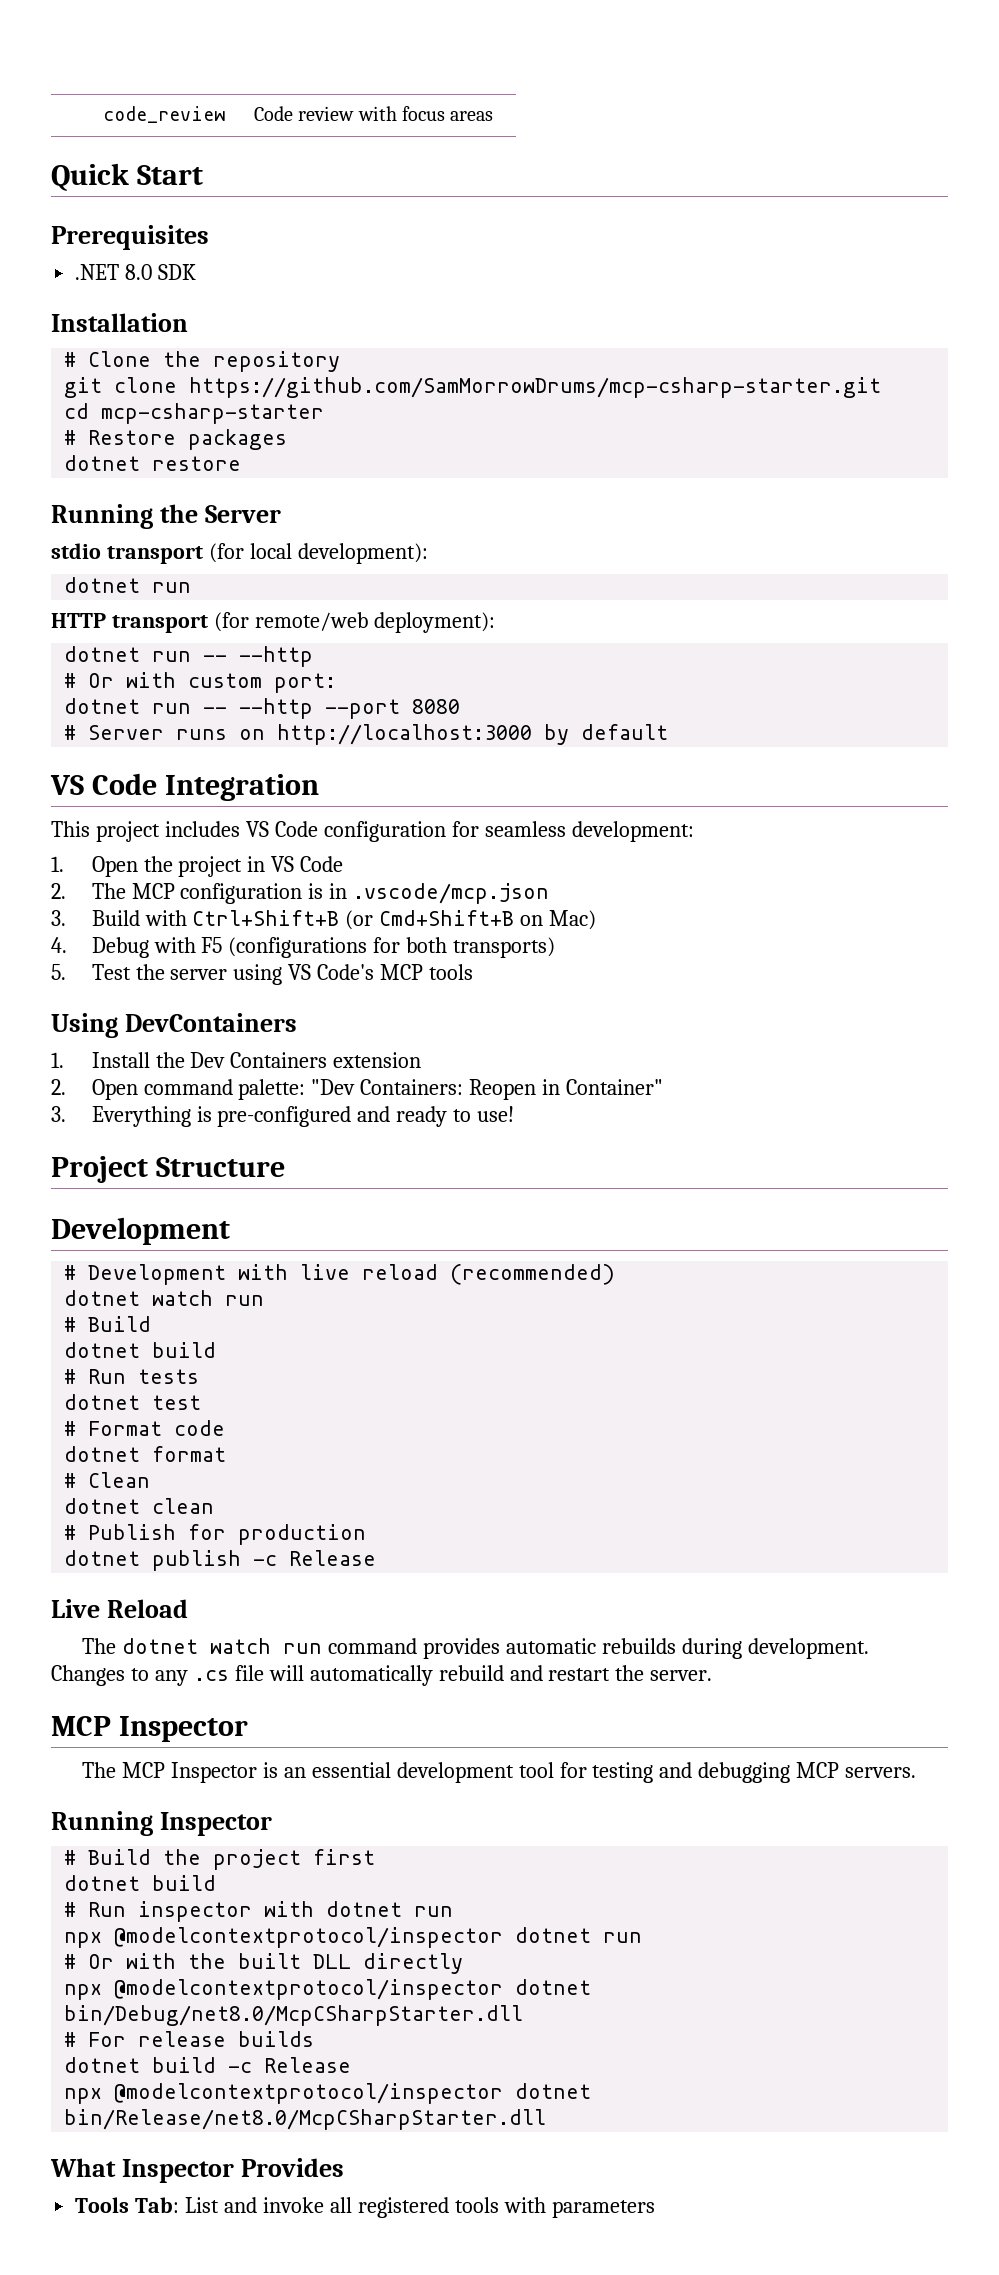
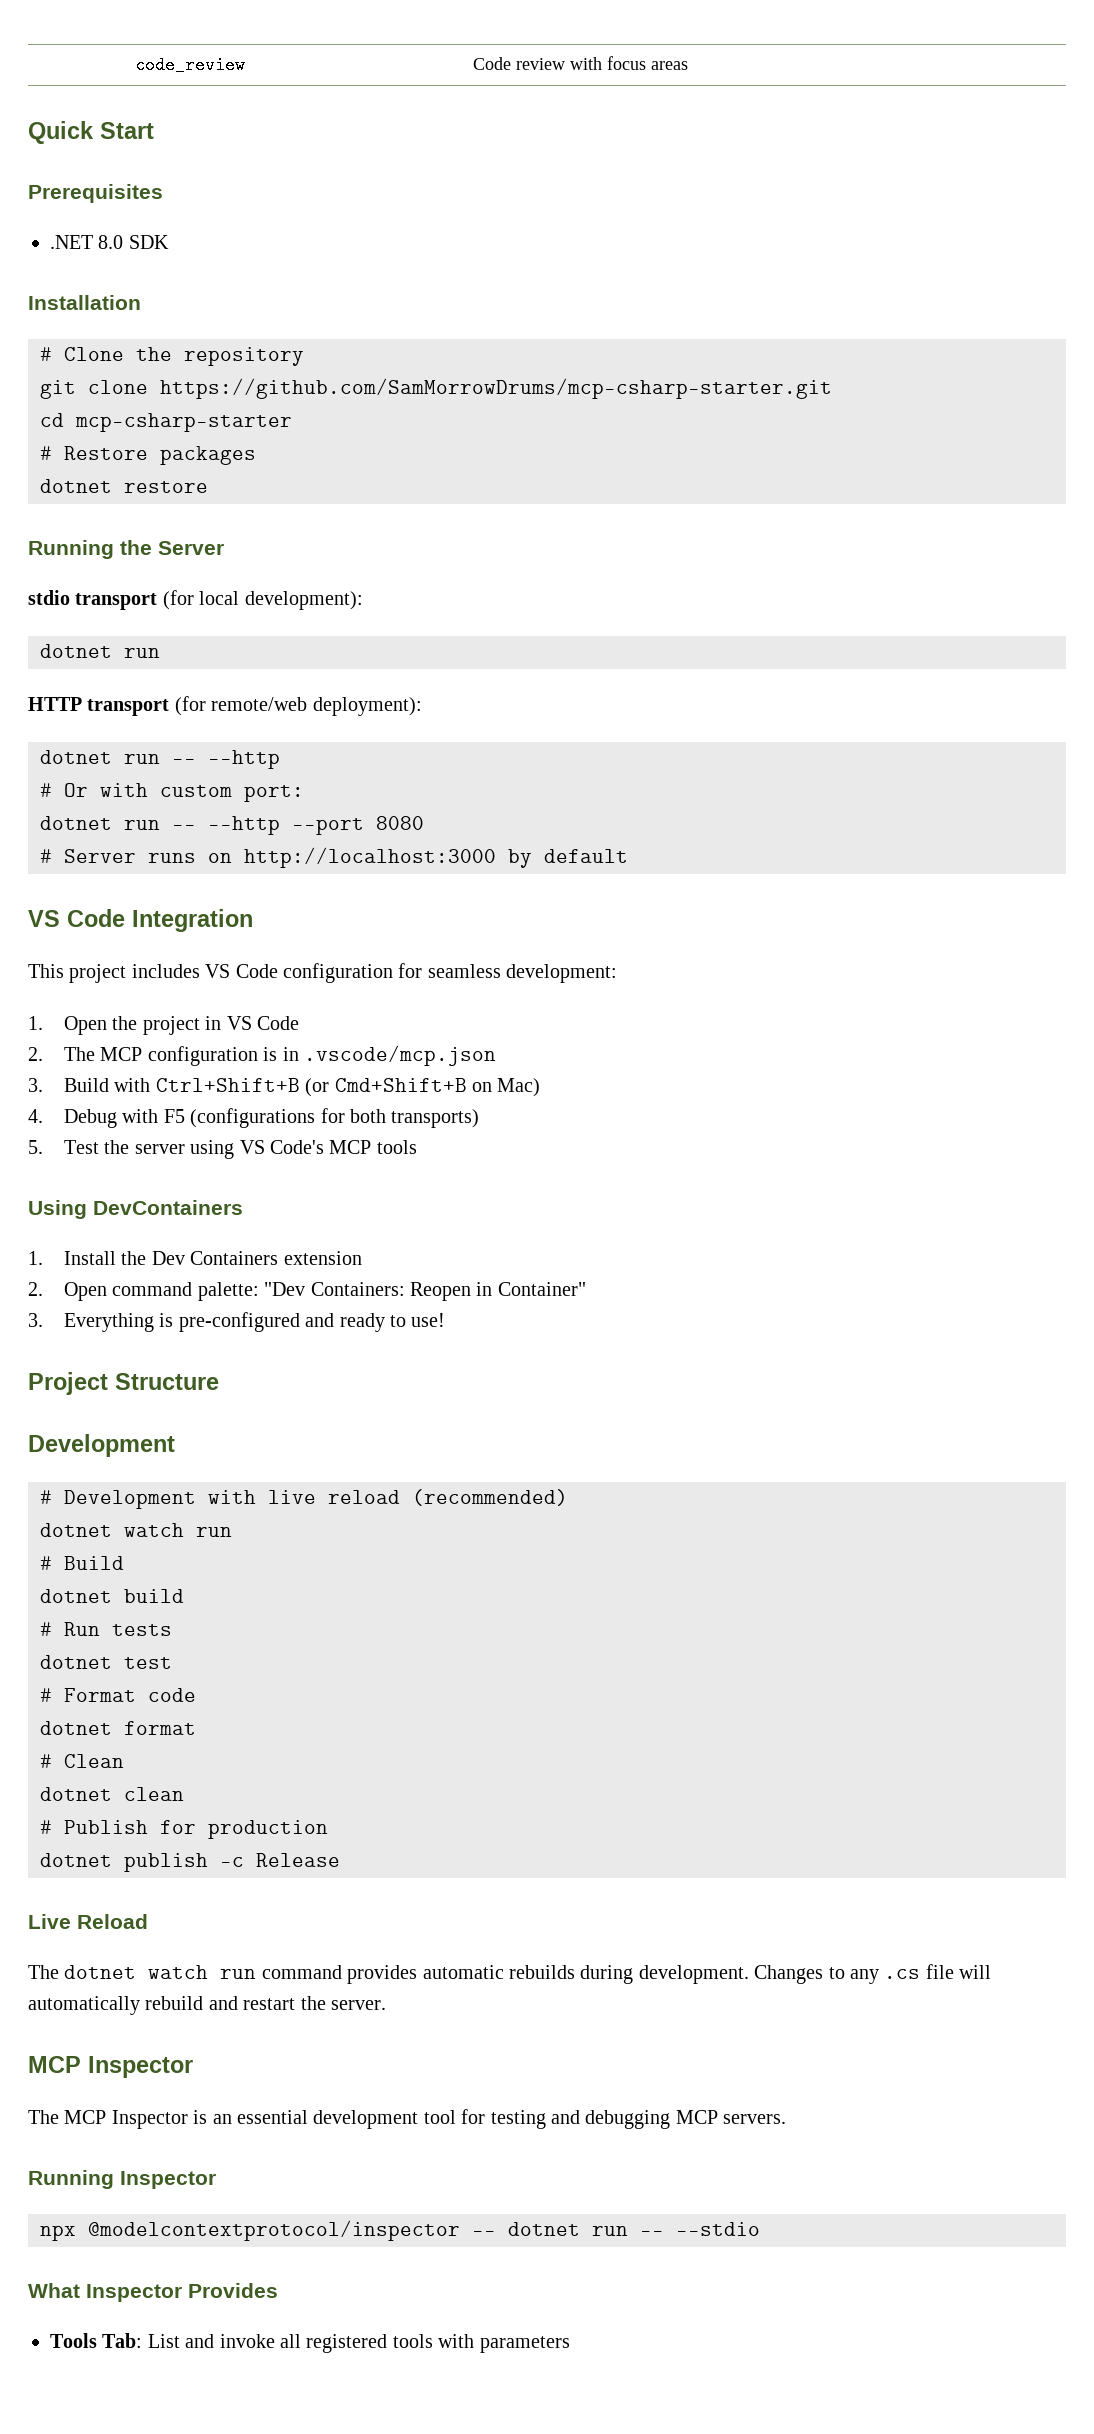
[64,1849,376,1870] [64,1875,217,1891] [64,1901,454,1922] [64,1927,643,1948] [64,1953,464,1974] [64,1979,592,2000] [64,2005,524,2026] [64,2031,315,2047] [64,2057,352,2073] [64,2083,592,2104] [64,2109,547,2130] # Build the project first // dotnet build // # Run inspector with dotnet run // npx @modelcontextprotocol/inspector dotnet run // # Or with the built DLL directly // npx @modelcontextprotocol/inspector dotnet bin/Debug/net8.0/McpCSharpStarter.dll // # For release builds // dotnet build -c Release // npx @modelcontextprotocol/inspector dotnet bin/Release/net8.0/McpCSharpStarter.dll -> [40,2220,760,2241] npx @modelcontextprotocol/inspector -- dotnet run -- --stdio

